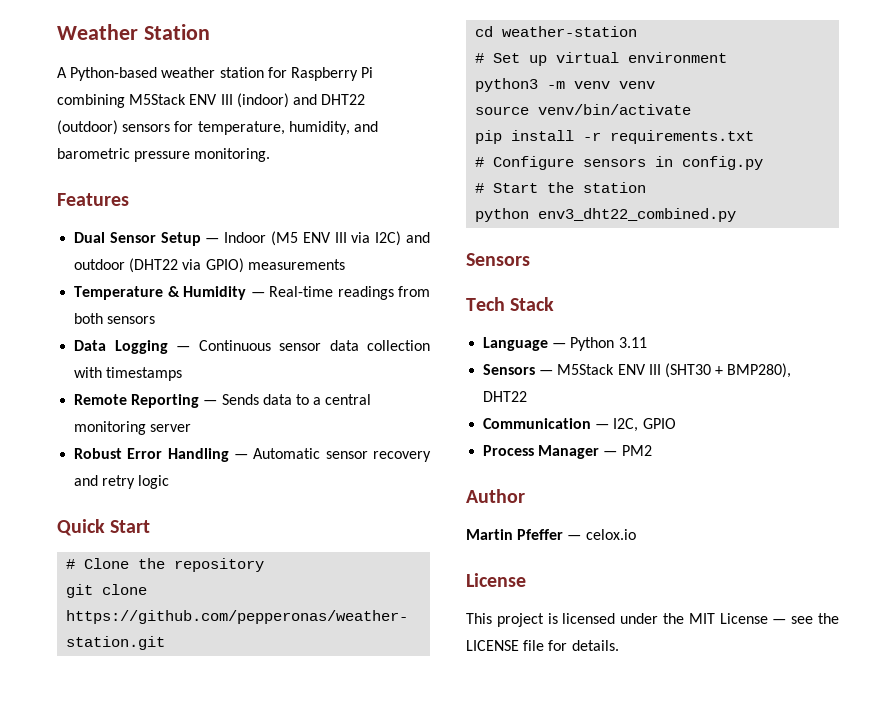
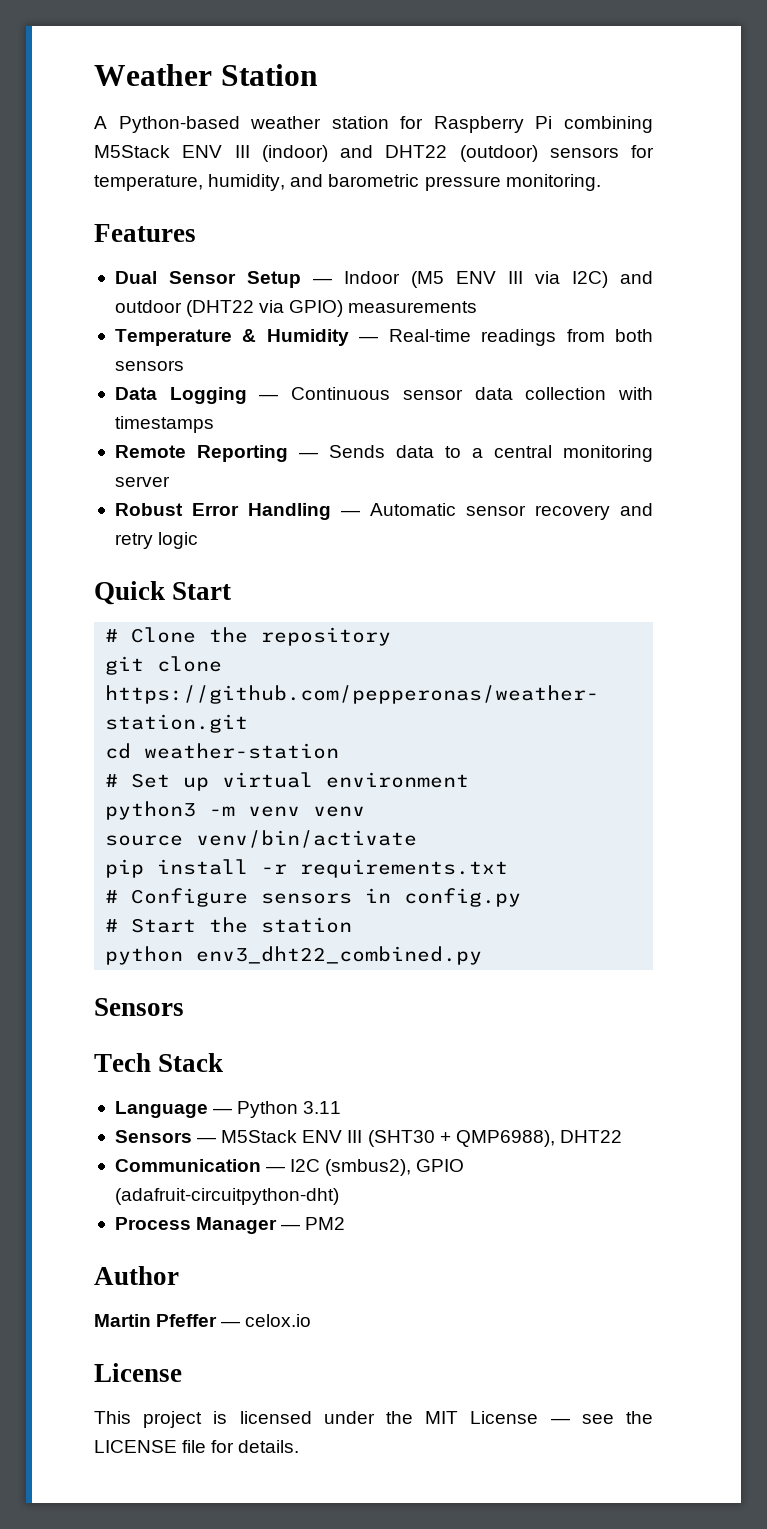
[727,363,792,378] BMP280), -> [455,1130,555,1147] QMP6988),
[613,418,639,432] I2C, -> [290,1159,412,1176] I2C (smbus2),
(676, 423) none -> [114,1188,339,1205] (adafruit-circuitpython-dht)

